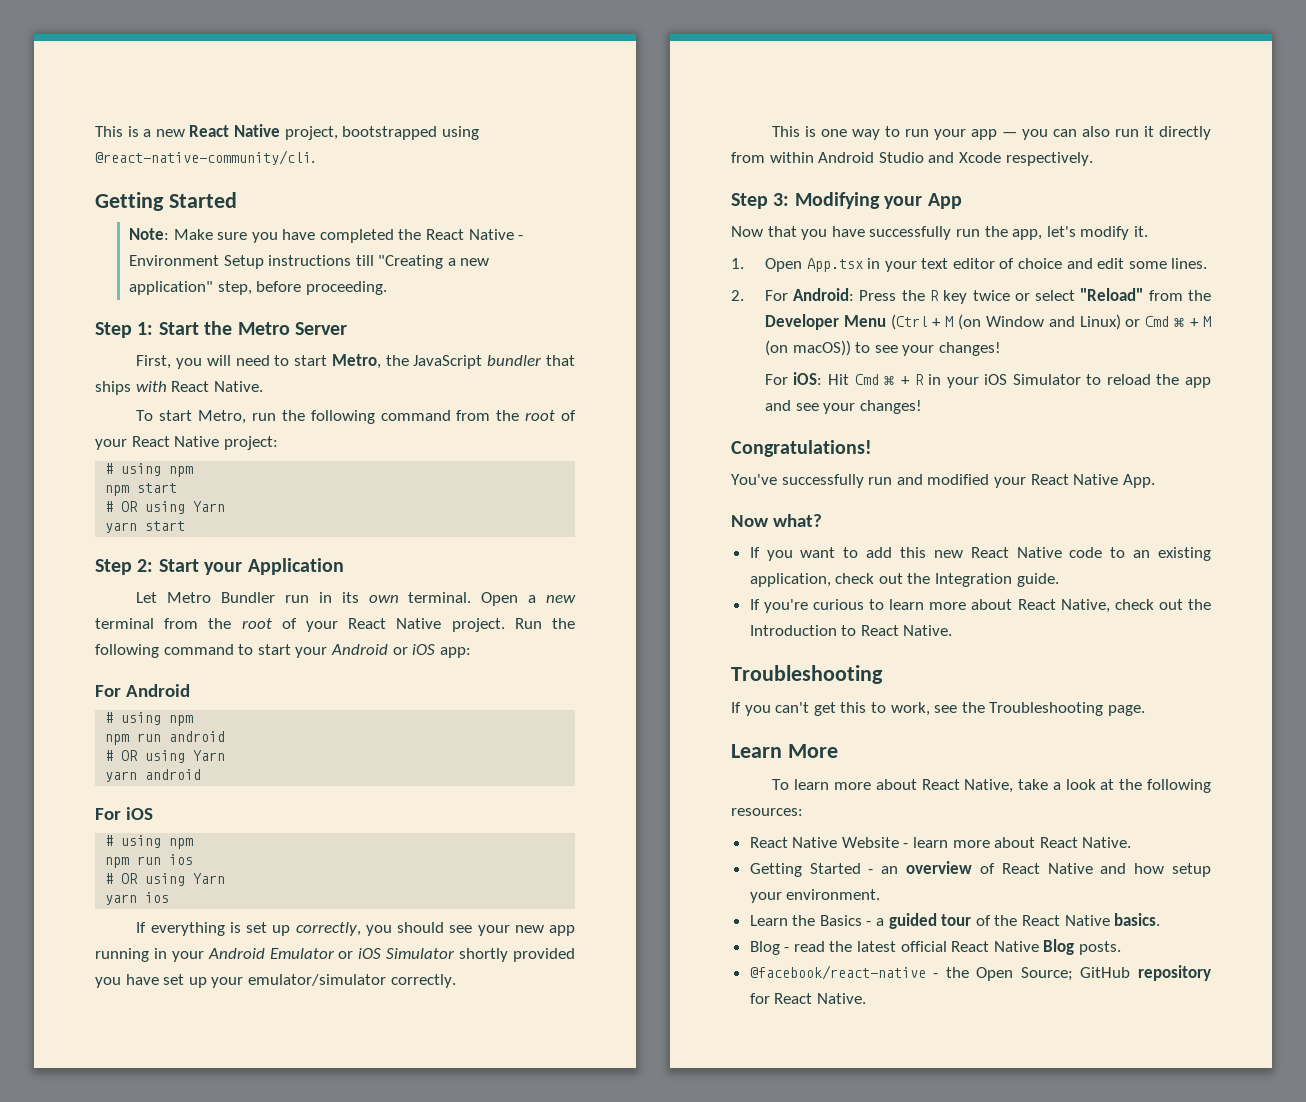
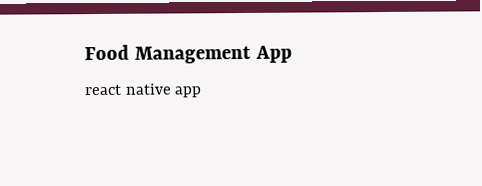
[95,124,479,140] [95,150,315,165] [95,192,237,211] [128,228,524,243] [128,255,490,269] [128,281,387,295] [95,321,347,338] [136,354,575,369] [95,381,263,395] [136,410,576,424] [95,436,278,450] [105,463,194,477] [105,483,178,496] [105,501,226,514] [105,521,186,533] [95,558,344,575] [136,592,576,606] [95,618,575,632] [95,644,471,658] [95,684,190,697] [105,712,194,726] [105,731,226,745] [105,750,226,763] [105,769,202,782] [95,807,153,820] [105,835,194,849] [105,854,194,868] [105,873,226,886] [105,892,170,905] [136,922,575,936] [95,948,576,962] [95,974,456,988] [772,126,1211,140] [731,152,1093,166] [731,192,962,209] [731,226,1148,240] [731,258,1208,272] [731,288,1211,304] [764,314,1211,330] [764,340,1001,356] [764,372,1211,388] [764,400,922,414] [731,440,872,457] [731,474,1155,488] [731,514,822,527] [749,547,1211,561] [749,573,1059,587] [749,599,1211,613] [749,625,953,636] [731,665,883,684] [731,702,1145,716] [731,744,838,758] [772,779,1211,793] [731,808,803,816] [749,837,1132,848] [749,861,1211,877] [749,889,881,903] [749,913,1161,929] [749,939,1122,955] [749,965,1211,981] [749,993,866,1004] This is a new React Native project, bootstrapped using @react-native-community/cli. // Getting Started // Note: Make sure you have completed the React Native - Environment Setup instructions till "Creating a new application" step, before proceeding. // Step 1: Start the Metro Server // First, you will need to start Metro, the JavaScript bundler that ships with React Native. // To start Metro, run the following command from the root of your React Native project: // # using npm // npm start // # OR using Yarn // yarn start // Step 2: Start your Application // Let Metro Bundler run in its own terminal. Open a new terminal from the root of your React Native project. Run the following command to start your Android or iOS app: // For Android // # using npm // npm run android // # OR using Yarn // yarn android // For iOS // # using npm // npm run ios // # OR using Yarn // yarn ios // If everything is set up correctly, you should see your new app running in your Android Emulator or iOS Simulator shortly provided you have set up your emulator/simulator correctly. // This is one way to run your app — you can also run it directly from within Android Studio and Xcode respectively. // Step 3: Modifying your App // Now that you have successfully run the app, let's modify it. // 1. Open App.tsx in your text editor of choice and edit some lines. // 2. For Android: Press the R key twice or select "Reload" from the Developer Menu (Ctrl + M (on Window and Linux) or Cmd ⌘ + M (on macOS)) to see your changes! // For iOS: Hit Cmd ⌘ + R in your iOS Simulator to reload the app and see your changes! // Congratulations! // You've successfully run and modified your React Native App. // Now what? // If you want to add this new React Native code to an existing application, check out the Integration guide. // If you're curious to learn more about React Native, check out the Introduction to React Native. // Troubleshooting // If you can't get this to work, see the Troubleshooting page. // Learn More // To learn more about React Native, take a look at the following resources: // React Native Website - learn more about React Native. // Getting Started - an overview of React Native and how setup your environment. // Learn the Basics - a guided tour of the React Native basics. // Blog - read the latest official React Native Blog posts. // @facebook/react-native - the Open Source; GitHub repository for React Native. -> [84,44,292,64] [84,83,203,98] Food Management App // react native app

